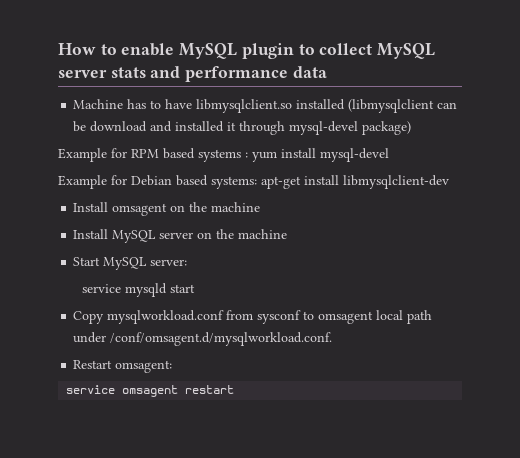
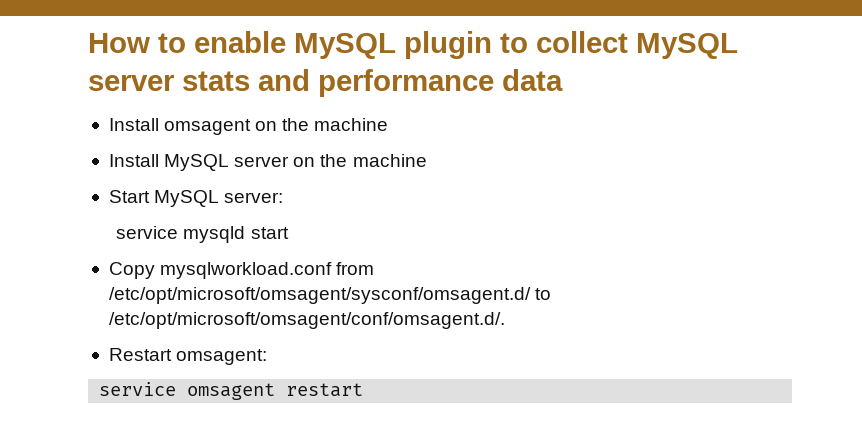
[73,99,458,113] [73,121,412,135] [58,148,389,162] [58,175,449,189] // Machine has to have libmysqlclient.so installed (libmysqlclient can be download and installed it through mysql-devel package) // Example for RPM based systems : yum install mysql-devel // Example for Debian based systems: apt-get install libmysqlclient-dev -> (563, 80) none
[257,310,433,324] [73,332,333,346] sysconf to omsagent local path under /conf/omsagent.d/mysqlworkload.conf. -> [108,287,552,304] [108,312,505,329] /etc/opt/microsoft/omsagent/sysconf/omsagent.d/ to /etc/opt/microsoft/omsagent/conf/omsagent.d/.

